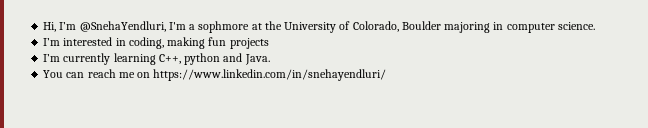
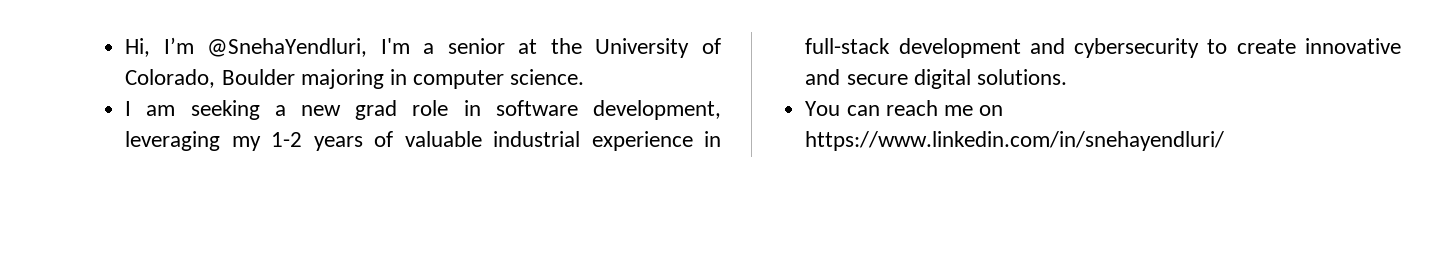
[198,21,250,33] sophmore -> [447,38,505,54] senior
[43,37,269,49] [43,53,270,65] I’m interested in coding, making fun projects // I’m currently learning C++, python and Java. -> [125,100,721,120] [125,131,721,151] [805,38,1401,58] [805,69,1067,89] I am seeking a new grad role in software development, leveraging my 1-2 years of valuable industrial experience in full-stack development and cybersecurity to create innovative and secure digital solutions.

